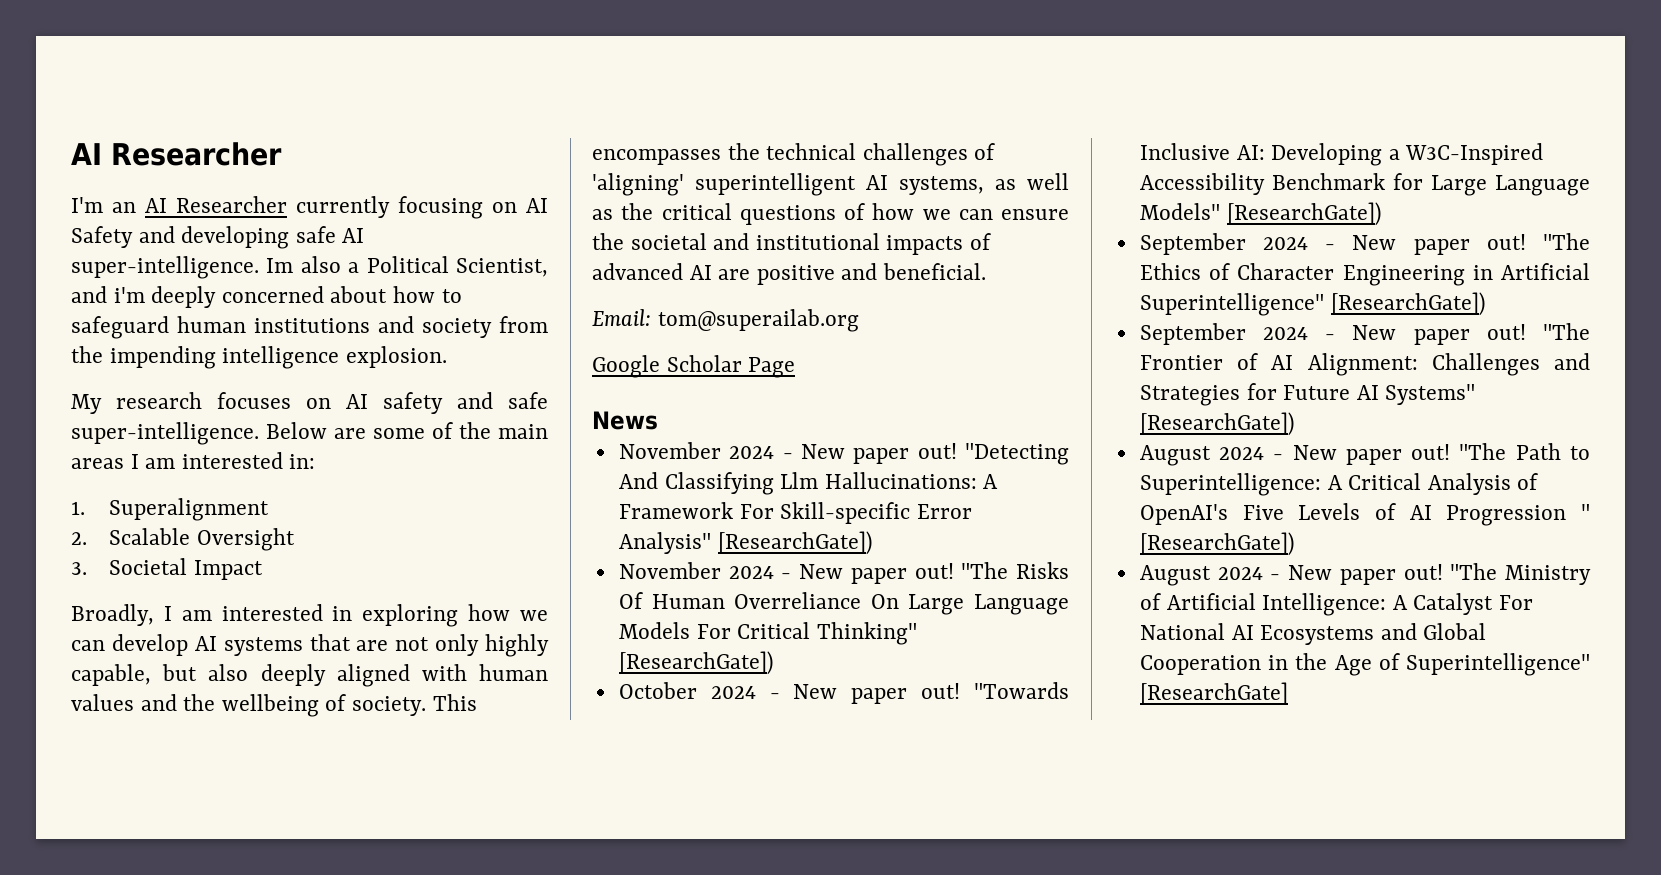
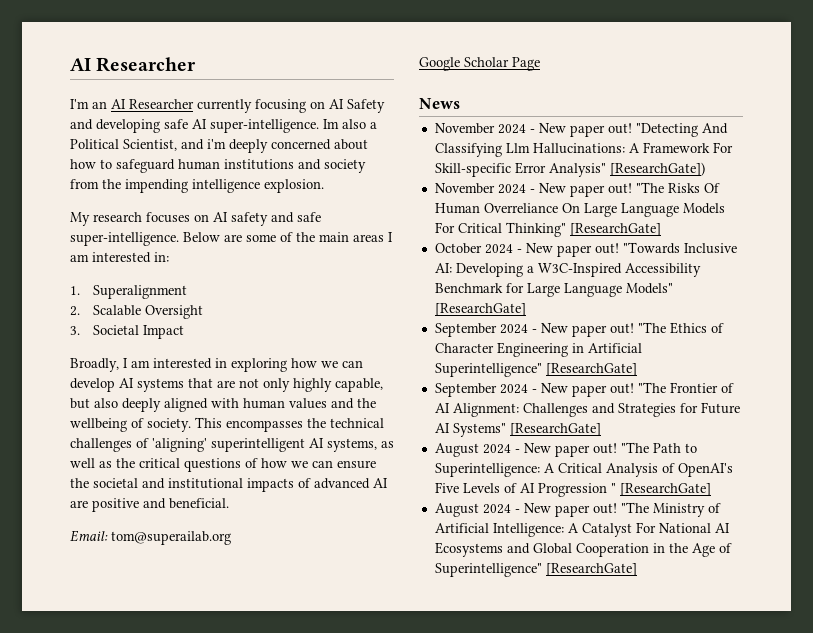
[618,651,773,675] [ResearchGate]) -> [569,223,661,236] [ResearchGate]
[1226,202,1381,226] [ResearchGate]) -> [434,303,526,316] [ResearchGate]
[1330,292,1485,316] [ResearchGate]) -> [545,363,637,376] [ResearchGate]
[1139,412,1294,436] [ResearchGate]) -> [509,423,601,436] [ResearchGate]
[1139,532,1294,556] [ResearchGate]) -> [619,483,711,496] [ResearchGate]

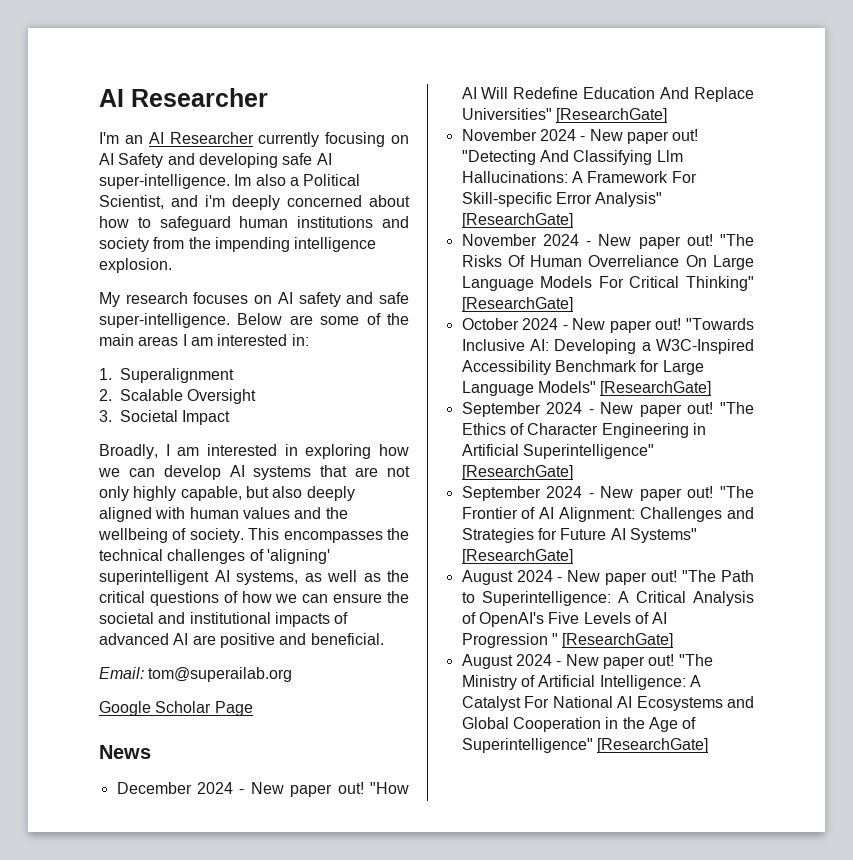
(460, 103) none -> [116,782,409,797] [461,87,754,102] [461,108,667,123] // December 2024 - New paper out! "How AI Will Redefine Education And Replace Universities" [ResearchGate]
[609,162,705,176] [ResearchGate]) -> [461,213,573,228] [ResearchGate]

